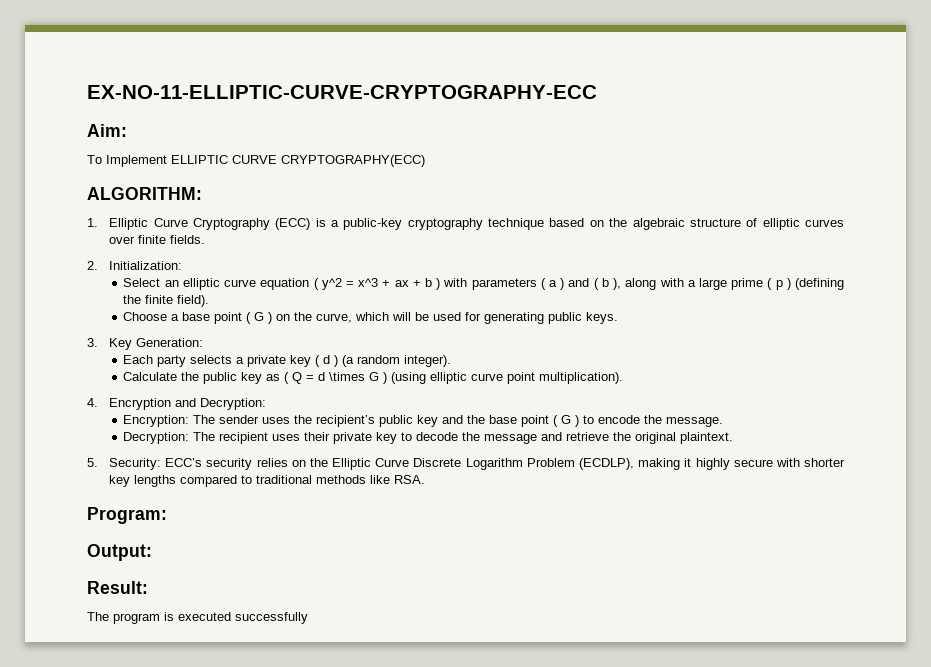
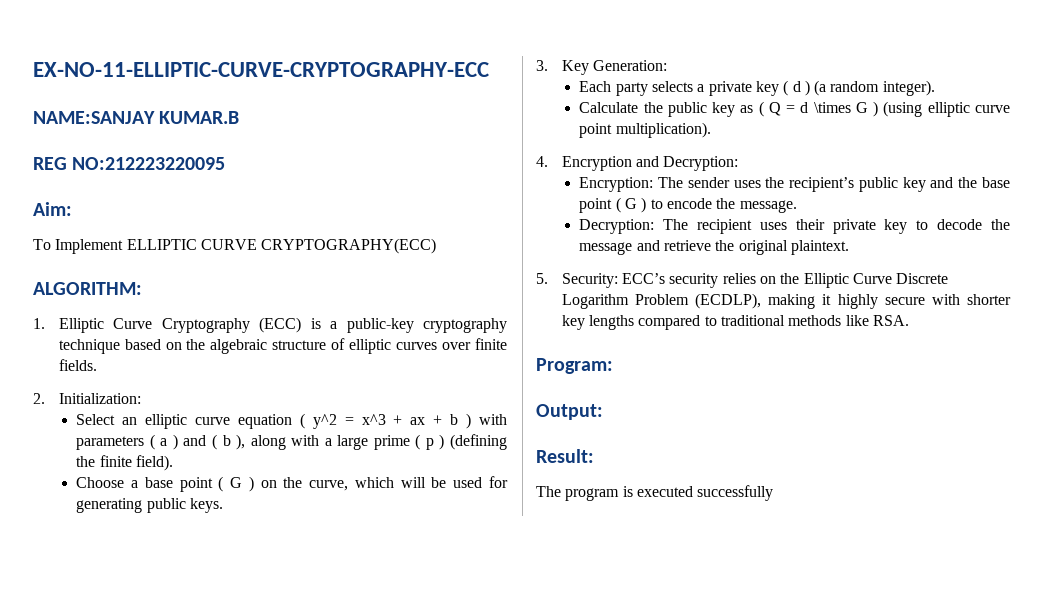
(597, 92) none -> [33,111,240,124] [33,157,226,170] // NAME:SANJAY KUMAR.B // REG NO:212223220095

